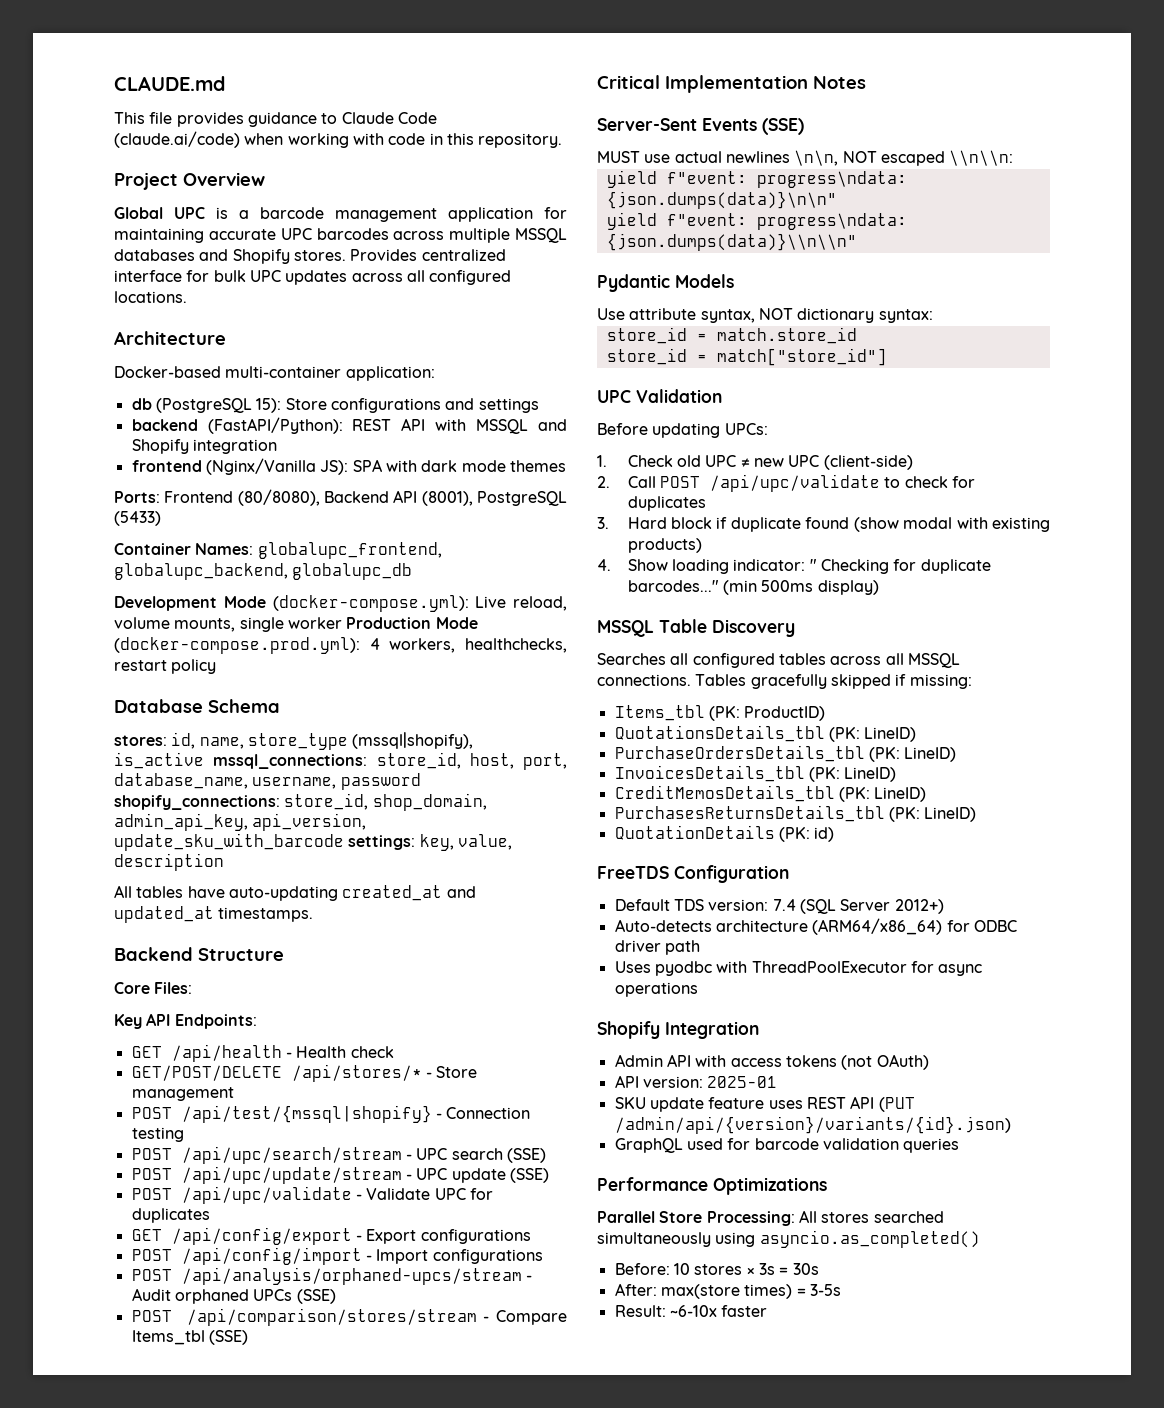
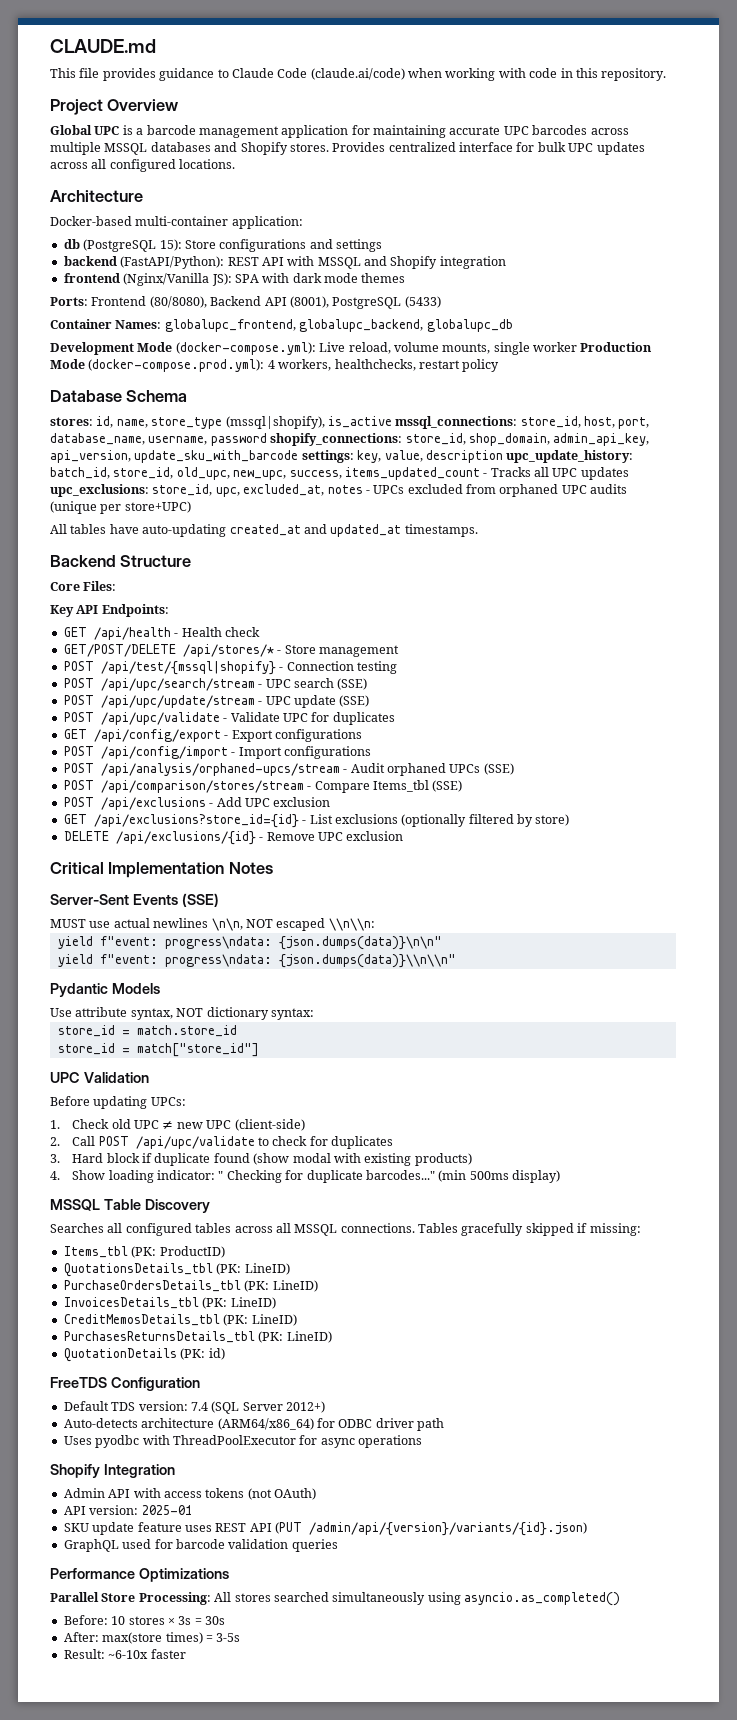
(224, 862) none -> [506,450,634,463] [50,467,629,480] [50,484,628,497] [50,501,191,514] upc_update_history: batch_id, store_id, old_upc, new_upc, success, items_updated_count - Tracks all UPC updates upc_exclusions: store_id, upc, excluded_at, notes - UPCs excluded from orphaned UPC audits (unique per store+UPC)
(248, 1337) none -> [63,797,331,810] [63,814,570,828] [63,831,404,845] // POST /api/exclusions - Add UPC exclusion // GET /api/exclusions?store_id={id} - List exclusions (optionally filtered by store) // DELETE /api/exclusions/{id} - Remove UPC exclusion

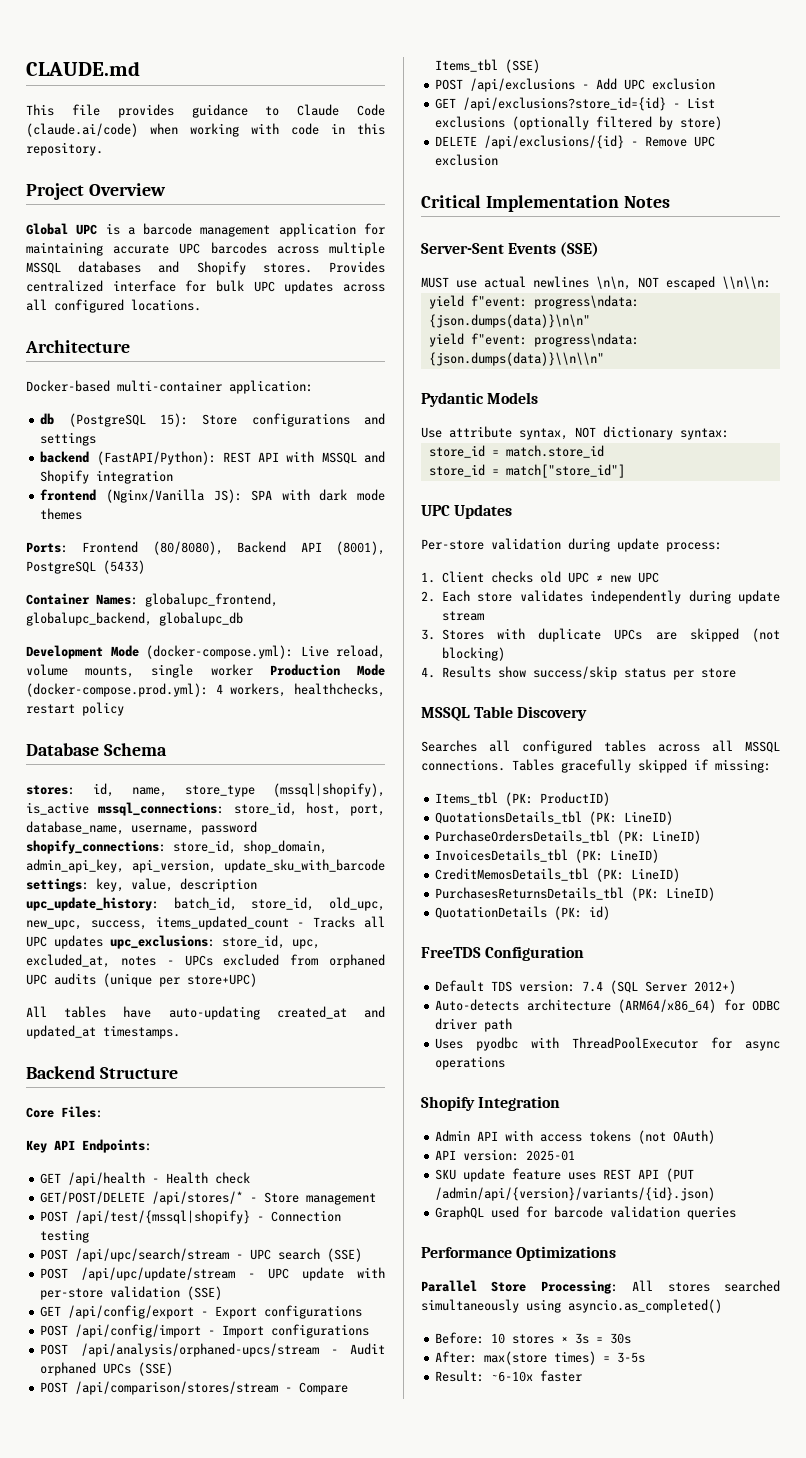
[339,695,370,707] [63,712,395,725] (SSE) // POST /api/upc/validate - Validate UPC for duplicates -> [357,1267,385,1278] [40,1286,223,1300] with per-store validation (SSE)
[83,1072,149,1083] [50,1096,186,1109] Validation // Before updating UPCs: -> [454,504,513,519] [421,538,722,552] Updates // Per-store validation during update process:
[72,1119,110,1129] Check -> [441,571,533,583] Client checks
[234,1119,305,1131] (client-side) -> (659, 577) none
[72,1136,394,1149] [50,1153,472,1166] [50,1170,561,1183] Call POST /api/upc/validate to check for duplicates // 3. Hard block if duplicate found (show modal with existing products) // 4. Show loading indicator: " Checking for duplicate barcodes..." (min 500ms display) -> [441,590,780,604] [441,611,484,621] [421,628,780,642] [441,647,505,661] [421,666,736,680] Each store validates independently during update stream // 3. Stores with duplicate UPCs are skipped (not blocking) // 4. Results show success/skip status per store

